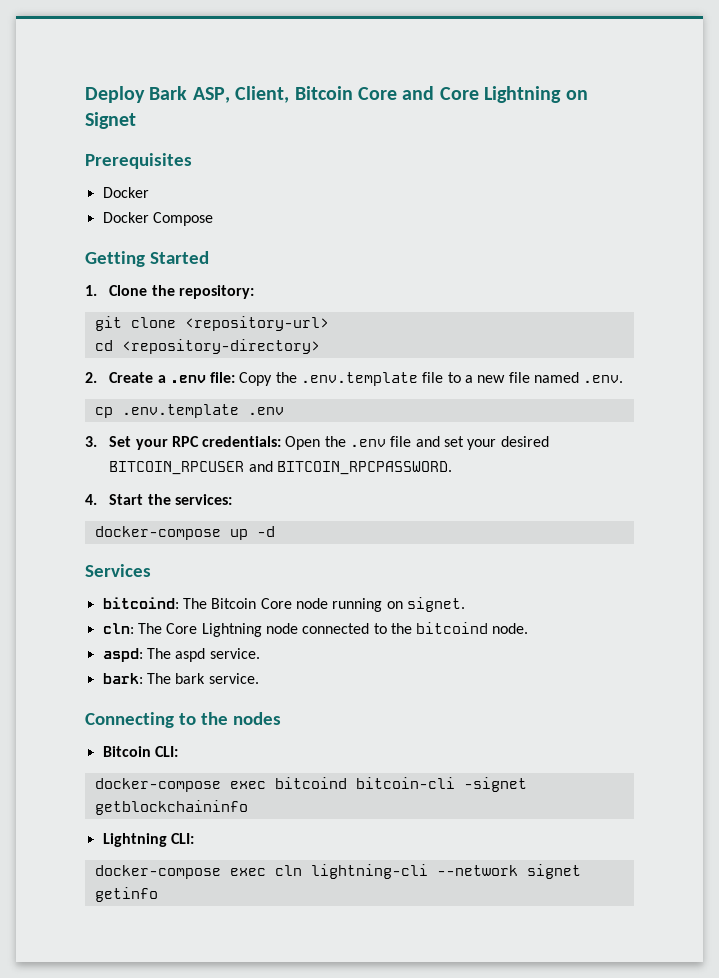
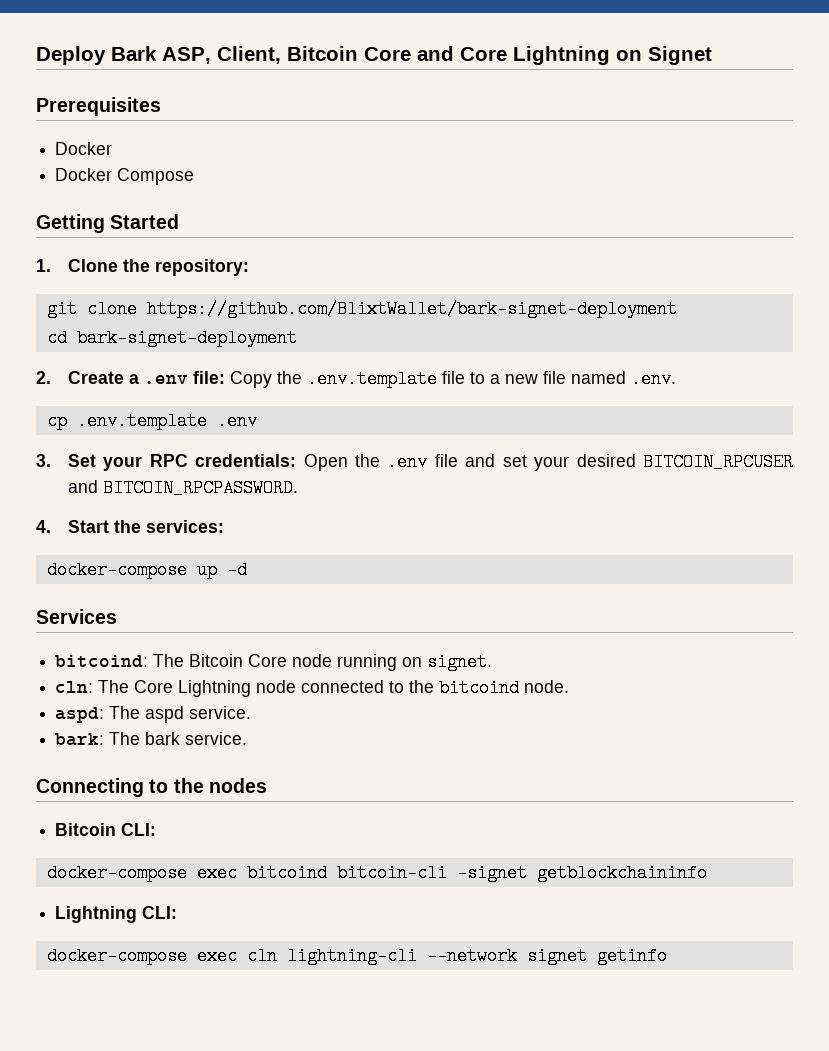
[184,316,329,331] <repository-url> -> [146,300,677,318] https://github.com/BlixtWallet/bark-signet-deployment
[121,339,320,354] <repository-directory> -> [76,329,297,347] bark-signet-deployment

